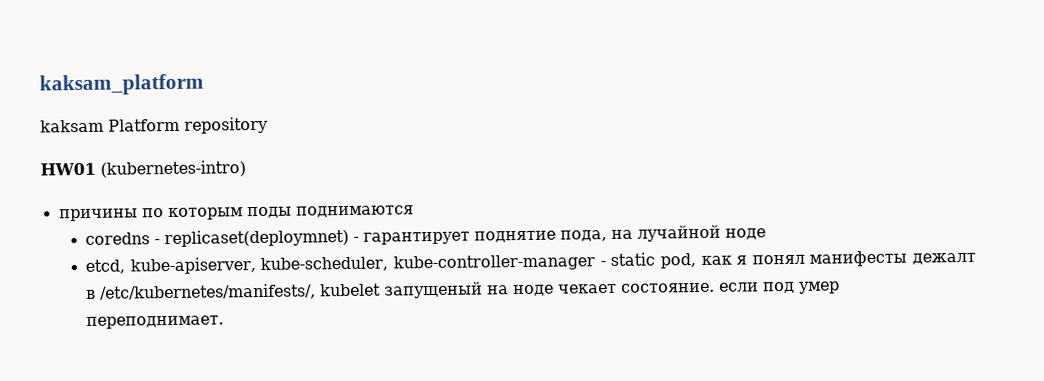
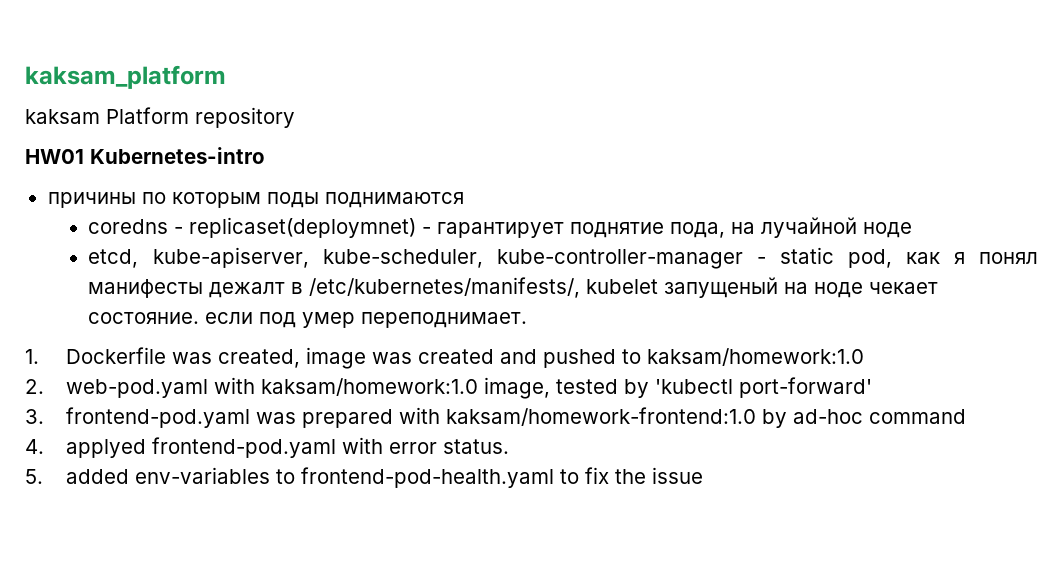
[100,160,246,178] (kubernetes-intro) -> [90,147,265,164] Kubernetes-intro
(225, 322) none -> [25,347,864,369] [25,377,872,399] [25,407,966,428] [25,437,509,458] [25,467,703,488] // 1. Dockerfile was created, image was created and pushed to kaksam/homework:1.0 // 2. web-pod.yaml with kaksam/homework:1.0 image, tested by 'kubectl port-forward' // 3. frontend-pod.yaml was prepared with kaksam/homework-frontend:1.0 by ad-hoc command // 4. applyed frontend-pod.yaml with error status. // 5. added env-variables to frontend-pod-health.yaml to fix the issue

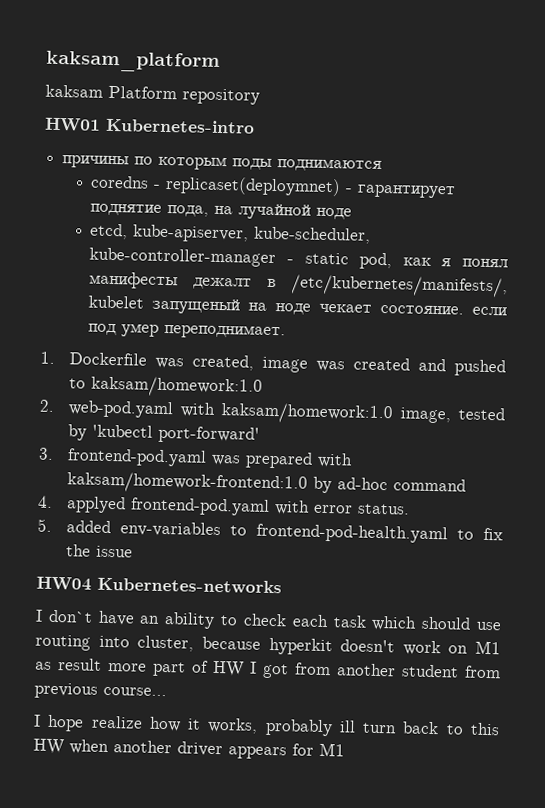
(703, 475) none -> [36,576,282,595] [35,609,502,631] [35,634,501,656] [35,658,501,679] [34,682,167,699] [33,714,500,737] [33,738,345,760] // HW04 Kubernetes-networks // I don`t have an ability to check each task which should use routing into cluster, because hyperkit doesn't work on M1 as result more part of HW I got from another student from previous course... // I hope realize how it works, probably ill turn back to this HW when another driver appears for M1

